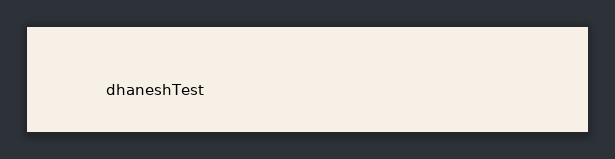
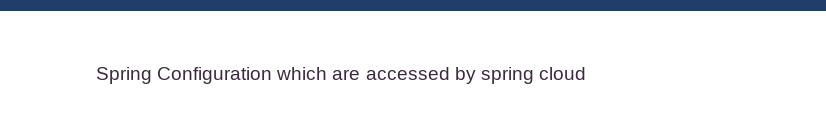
[106,84,204,95] dhaneshTest -> [96,67,586,84] Spring Configuration which are accessed by spring cloud

